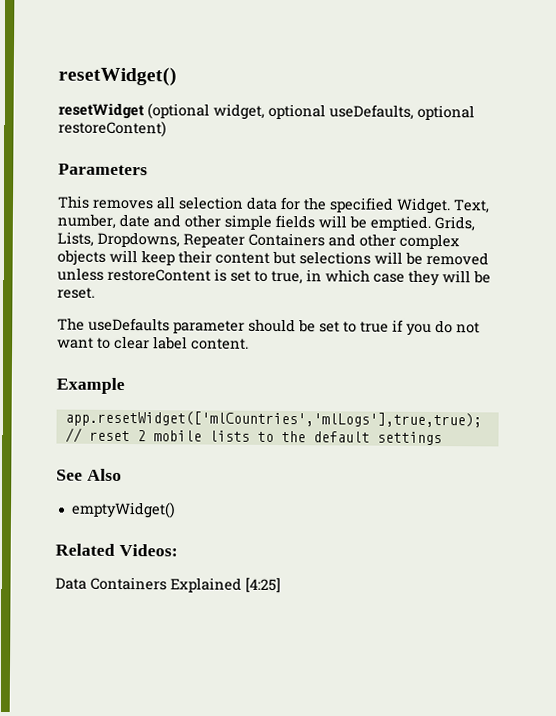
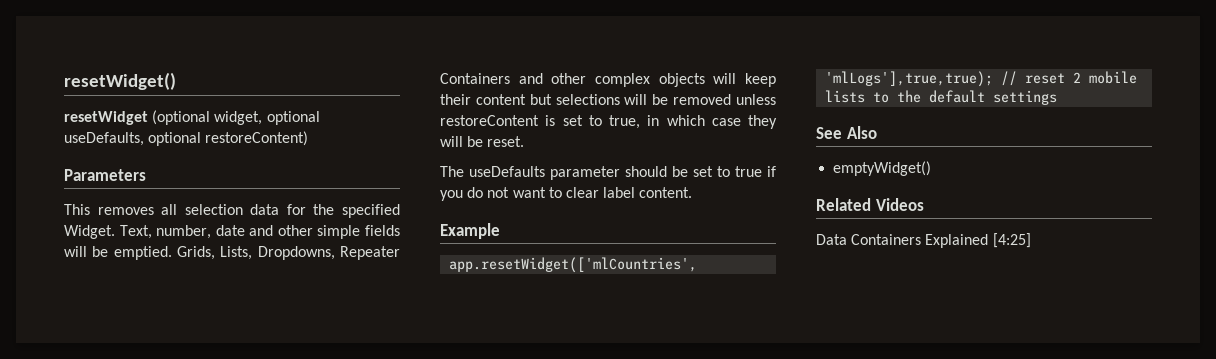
[118,543,178,557] Videos: -> [875,198,924,211] Videos

